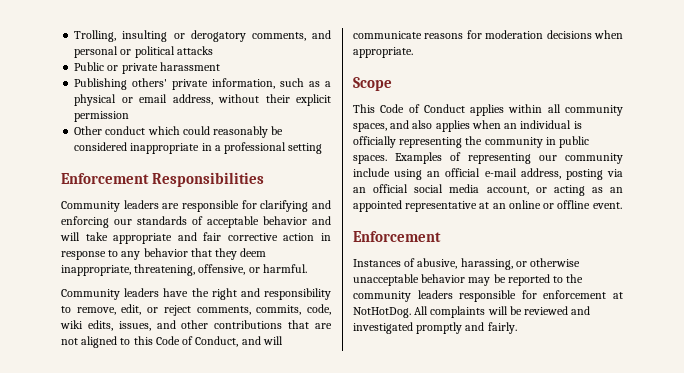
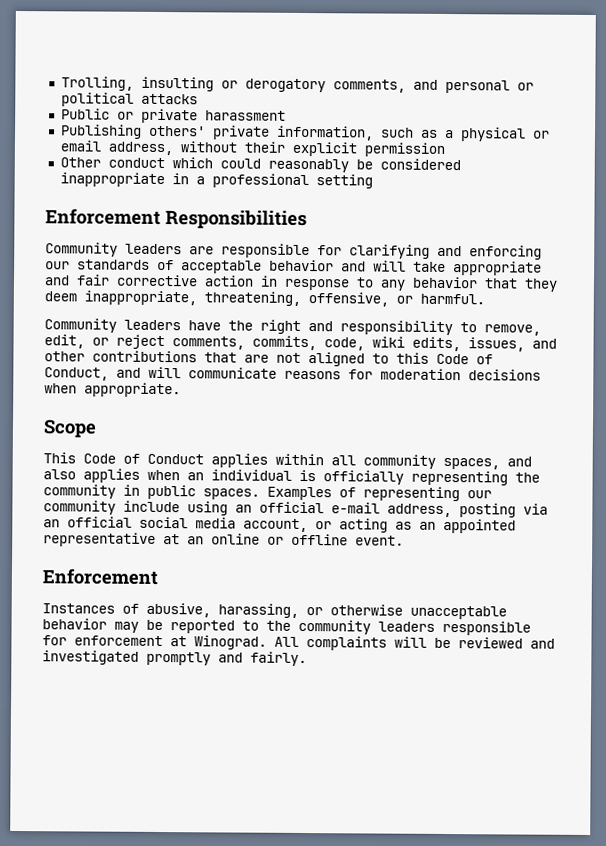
[353,307,411,318] NotHotDog. -> [194,635,267,650] Winograd.

